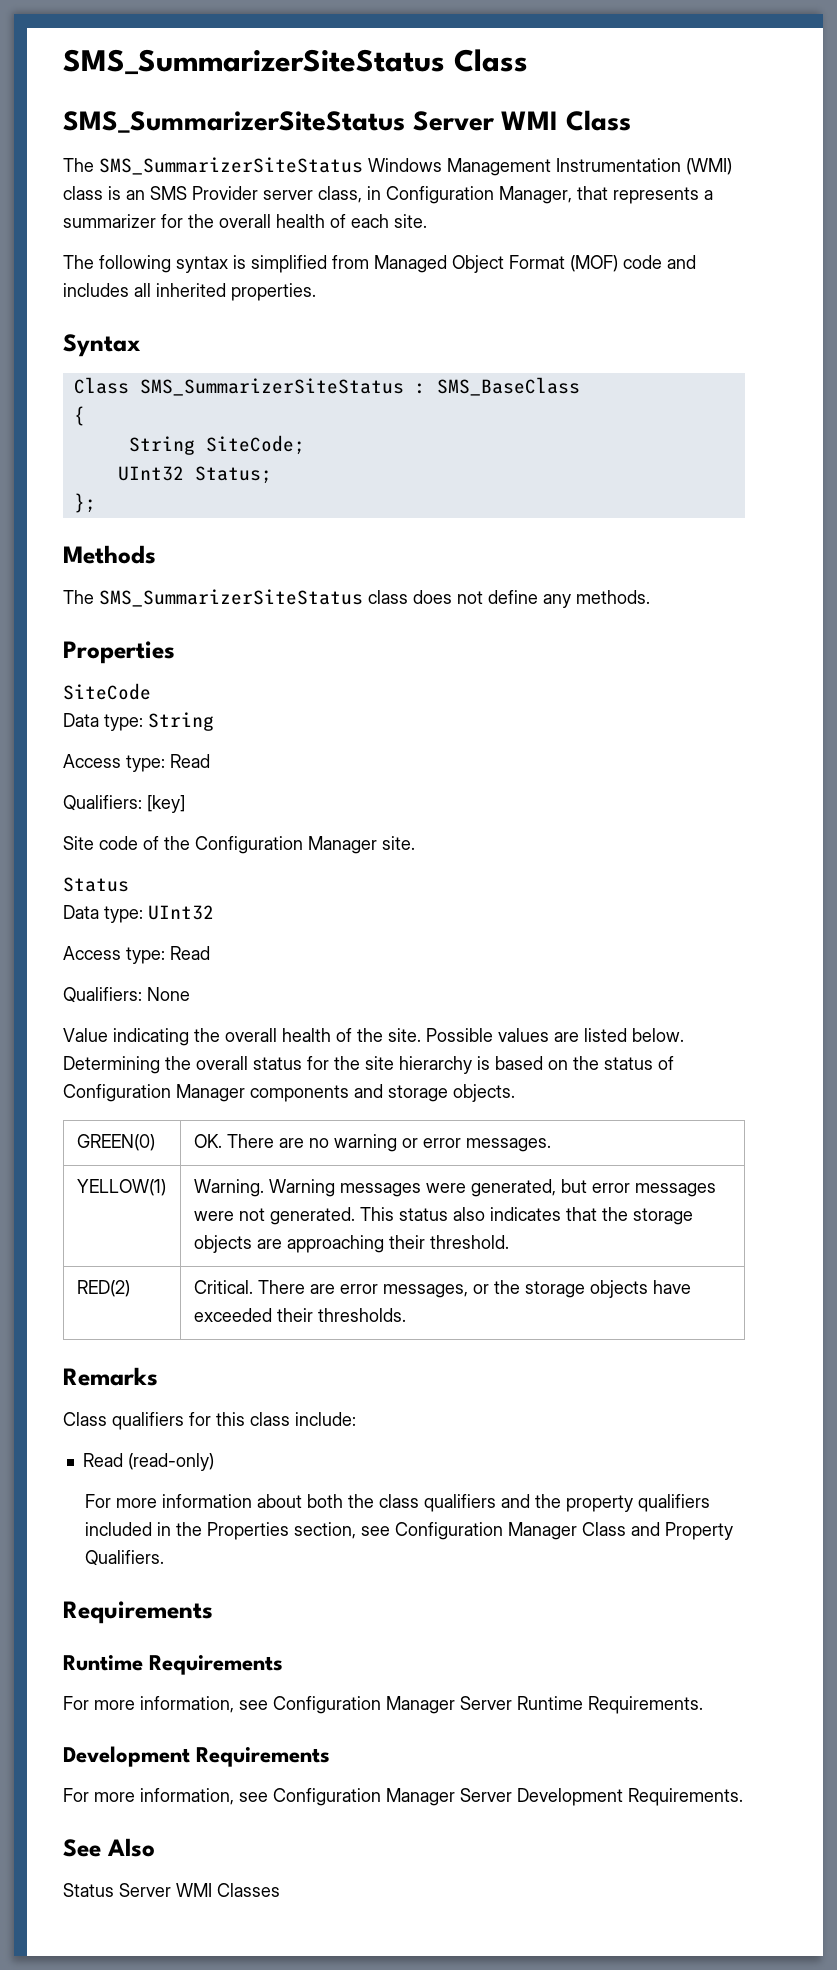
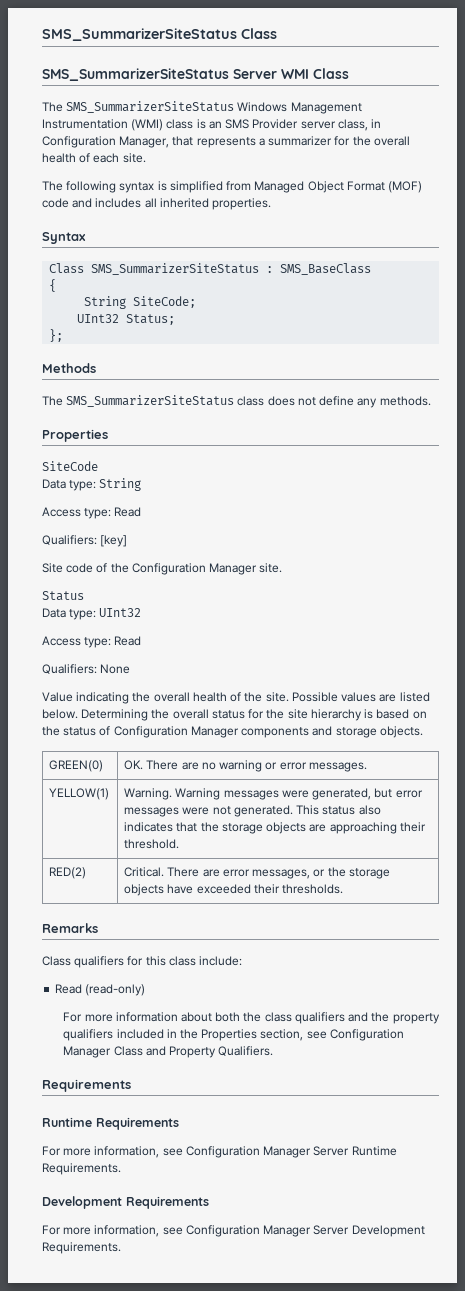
[63,1838,155,1857] [63,1883,280,1897] // See Also // Status Server WMI Classes -> (121, 1248) none

